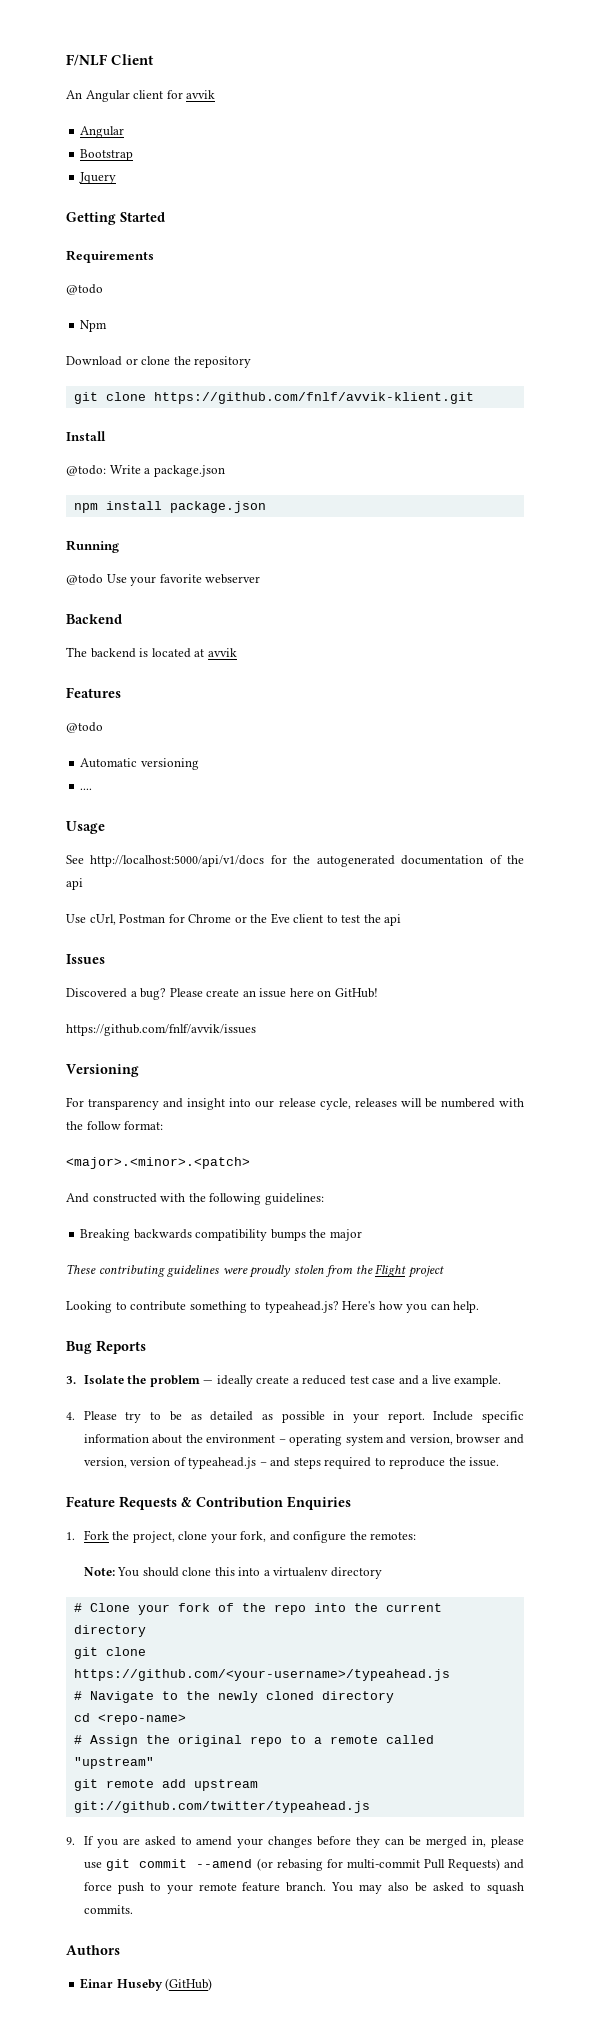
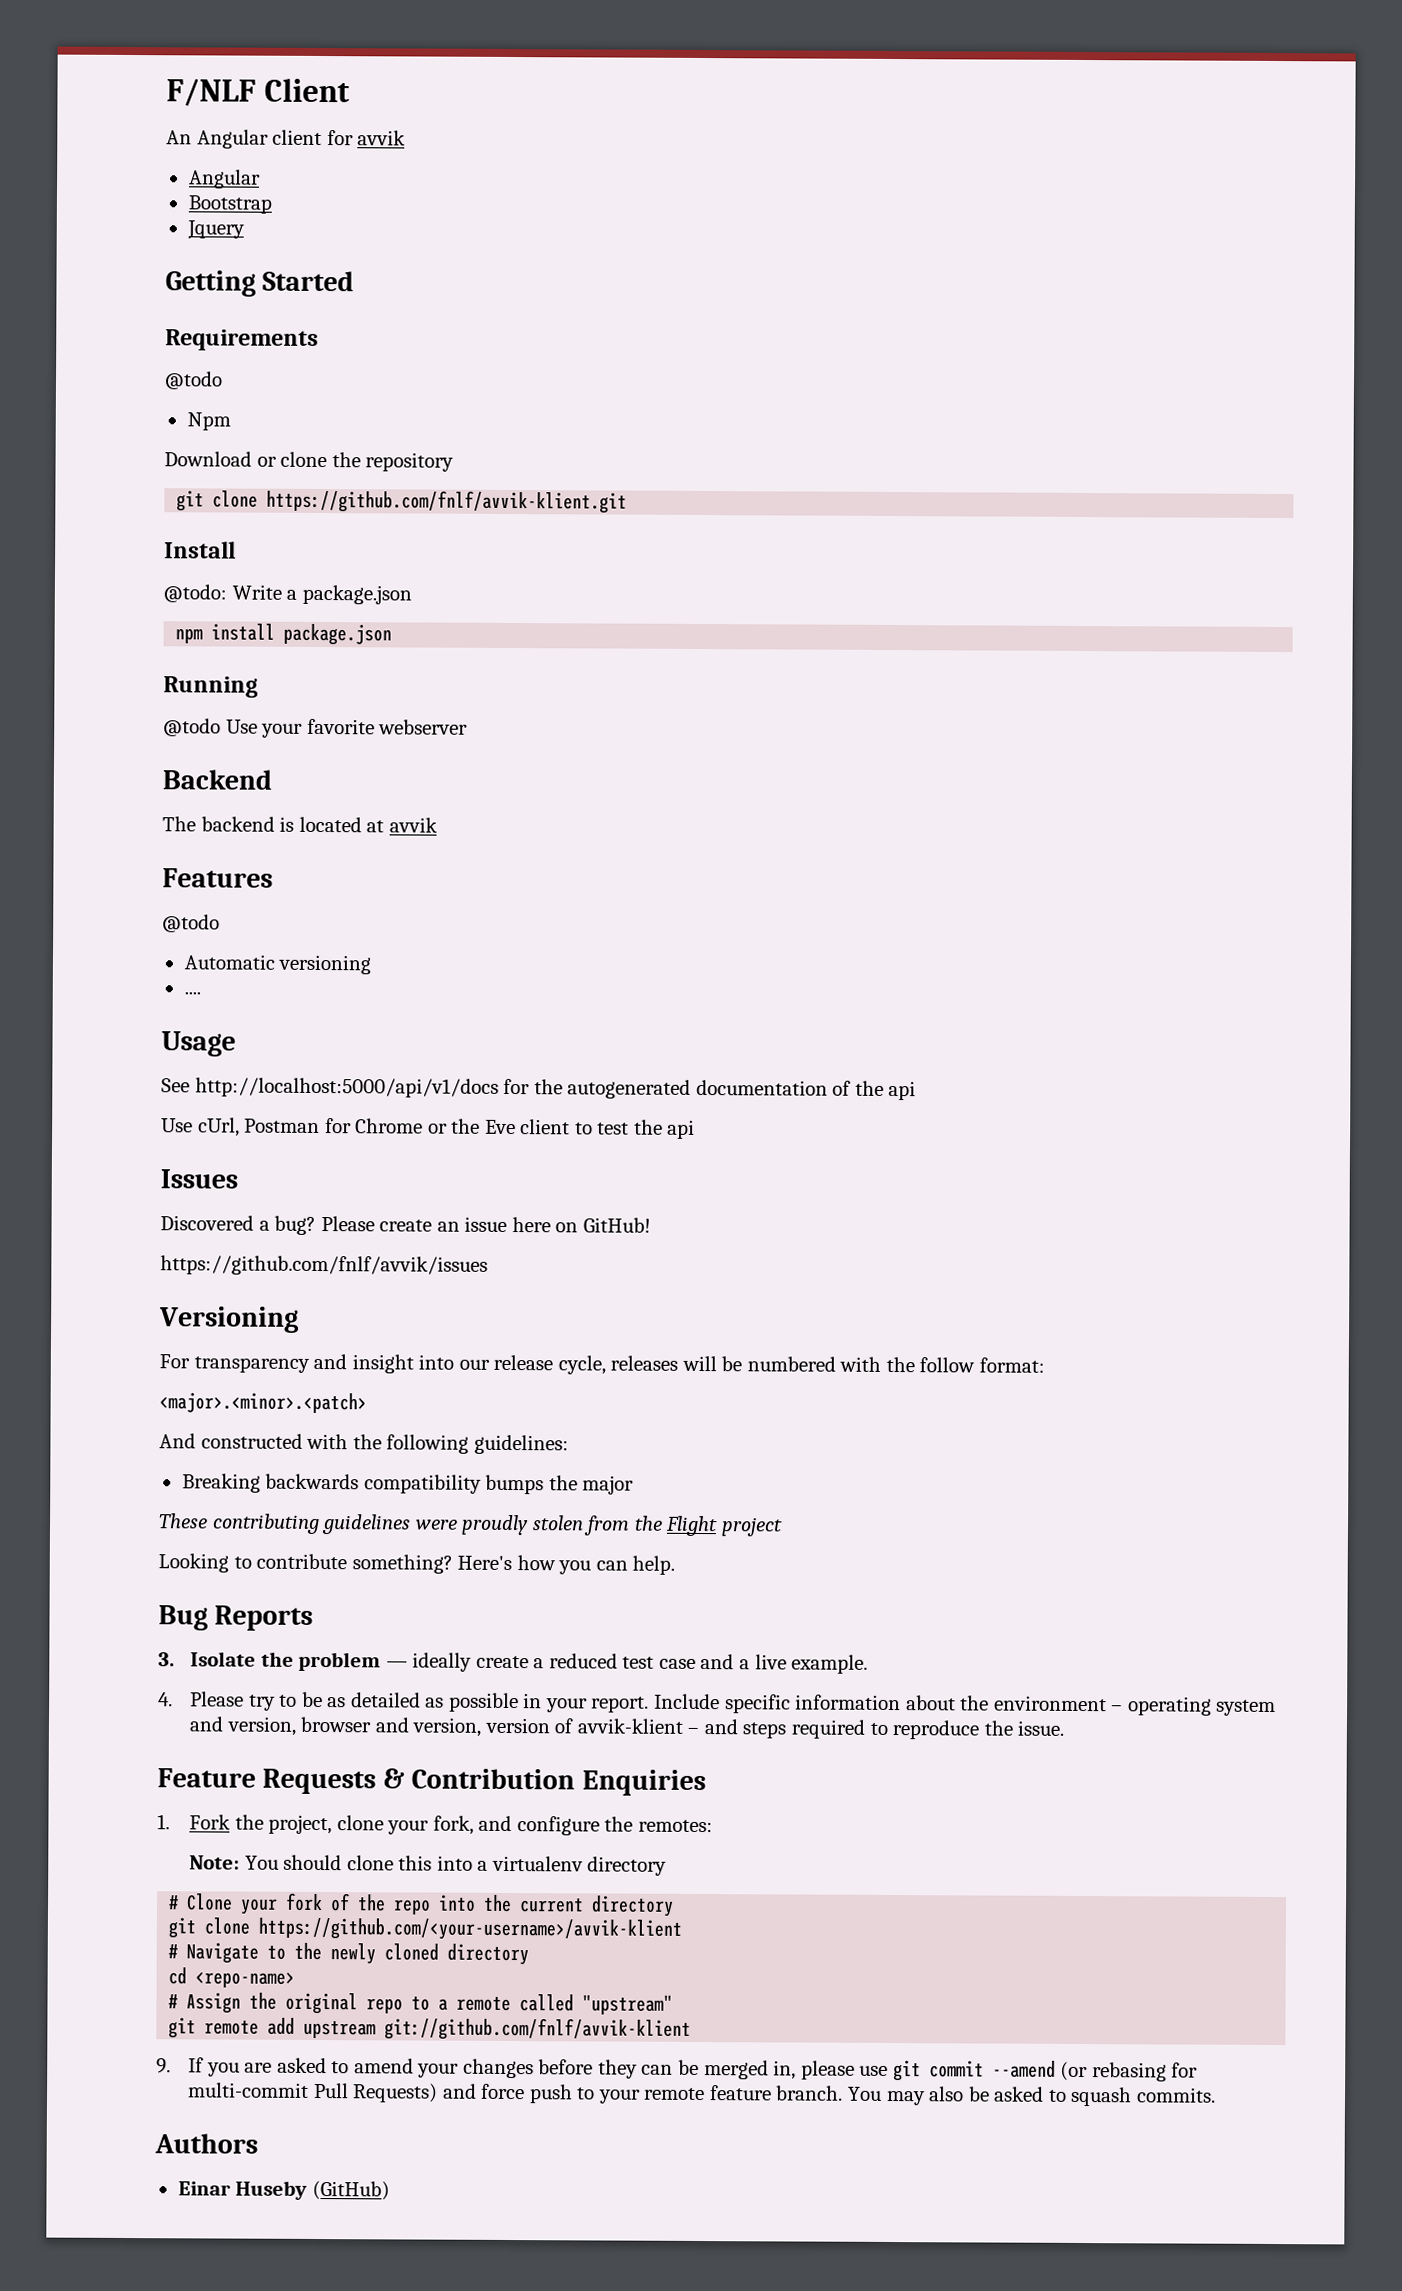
[189,1301,339,1313] something to typeahead.js? -> [351,1554,453,1574] something?
[188,1457,257,1469] typeahead.js -> [576,1718,683,1734] avvik-klient
[73,1669,450,1681] https://github.com/<your-username>/typeahead.js -> [258,1917,683,1941] https://github.com/<your-username>/avvik-klient
[73,1801,370,1813] git://github.com/twitter/typeahead.js -> [384,2017,692,2041] git://github.com/fnlf/avvik-klient

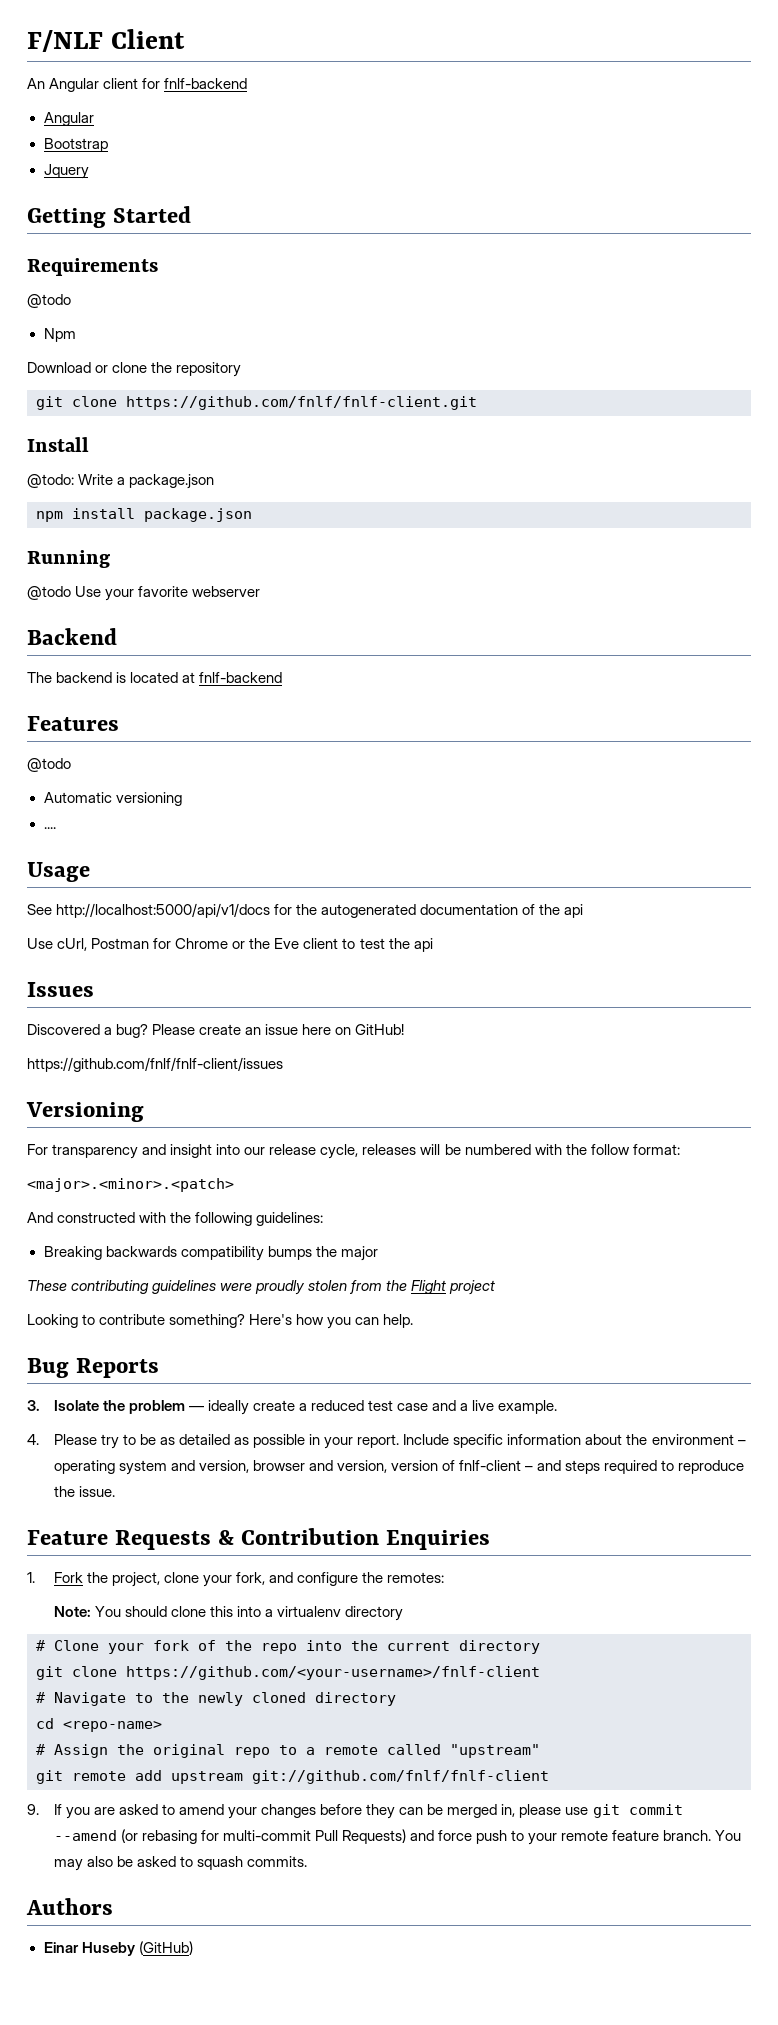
[357,130,407,146] avvik -> [164,78,248,89] fnlf-backend
[266,489,628,514] https://github.com/fnlf/avvik-klient.git -> [126,396,477,410] https://github.com/fnlf/fnlf-client.git
[388,817,438,833] avvik -> [199,672,283,683] fnlf-backend
[160,1255,488,1276] https://github.com/fnlf/avvik/issues -> [27,1057,283,1072] https://github.com/fnlf/fnlf-client/issues
[576,1718,683,1734] avvik-klient -> [459,1460,522,1471] fnlf-client
[258,1917,683,1941] https://github.com/<your-username>/avvik-klient -> [126,1666,540,1680] https://github.com/<your-username>/fnlf-client
[384,2017,692,2041] git://github.com/fnlf/avvik-klient -> [252,1770,549,1784] git://github.com/fnlf/fnlf-client

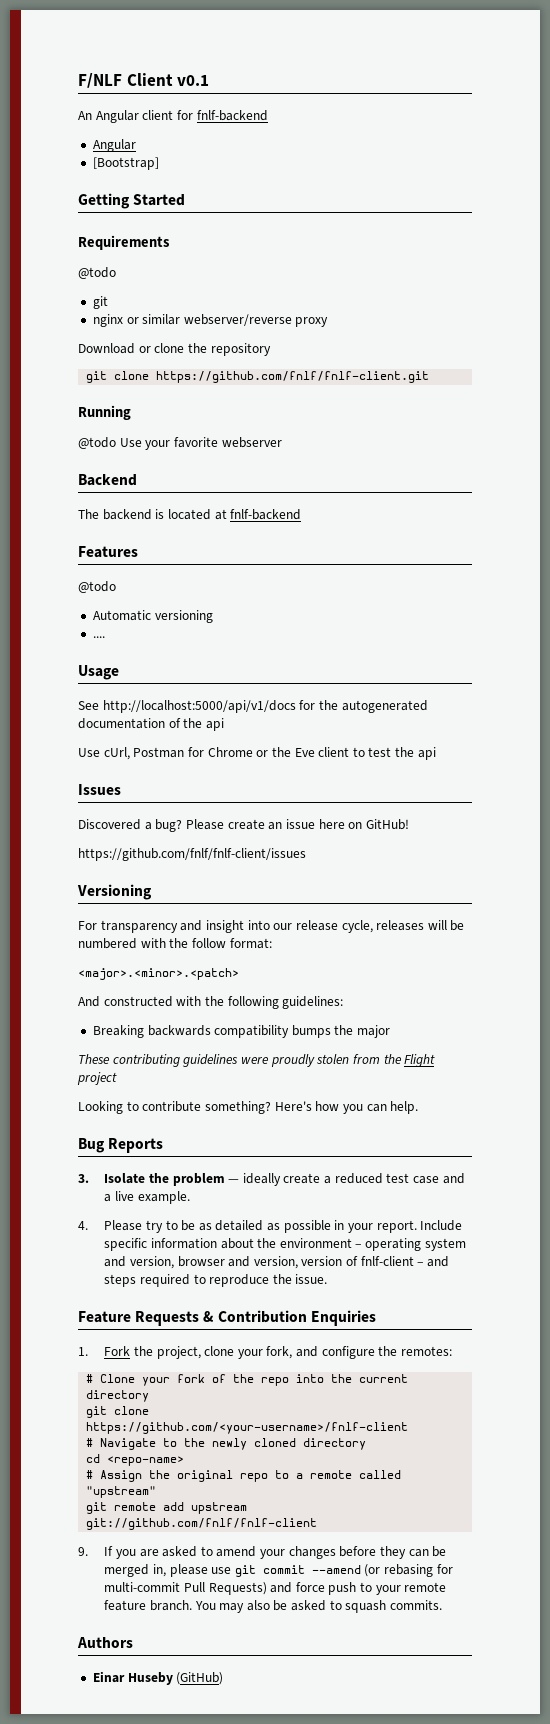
(186, 39) none -> [177,75,210,86] v0.1
[43,138,108,152] [43,164,89,179] Bootstrap // Jquery -> [92,157,159,170] [Bootstrap]
[43,328,76,342] Npm -> [92,296,108,309] [92,314,329,327] git // nginx or similar webserver/reverse proxy
[27,437,89,452] [27,474,215,489] [36,508,252,522] // Install // @todo: Write a package.json // npm install package.json -> (430, 377) none
[53,1606,404,1621] // Note: You should clone this into a virtualenv directory -> (453, 1351) none

